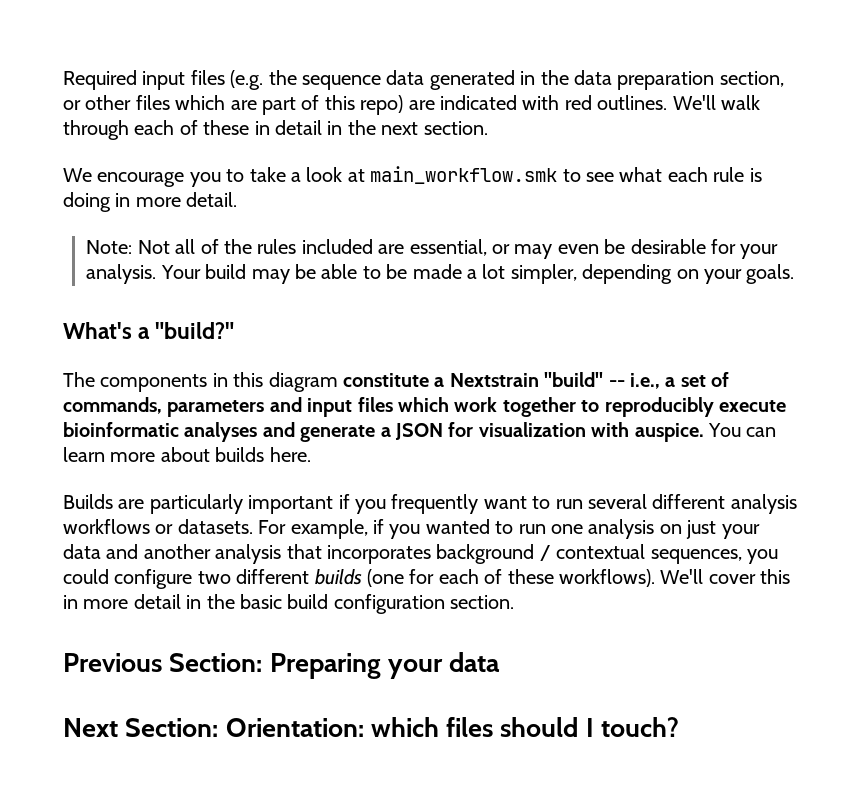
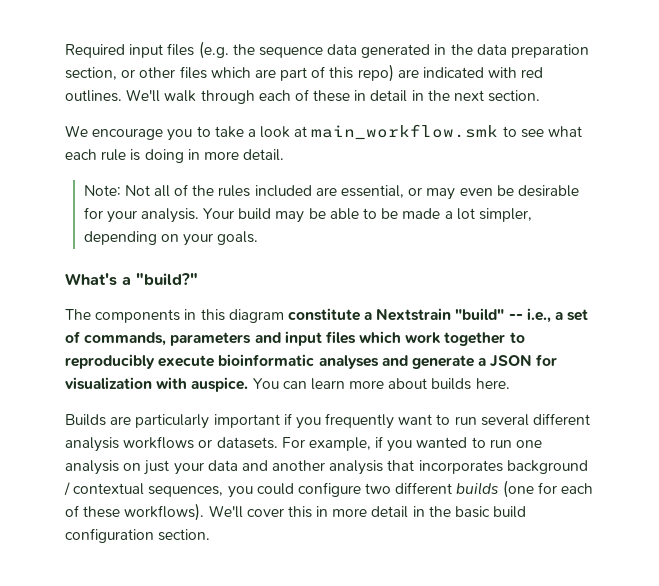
[63,652,501,679] [63,717,680,737] // Previous Section: Preparing your data // Next Section: Orientation: which files should I touch? -> (211, 535) none

